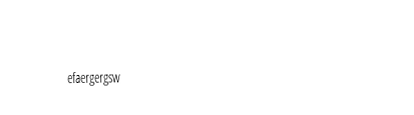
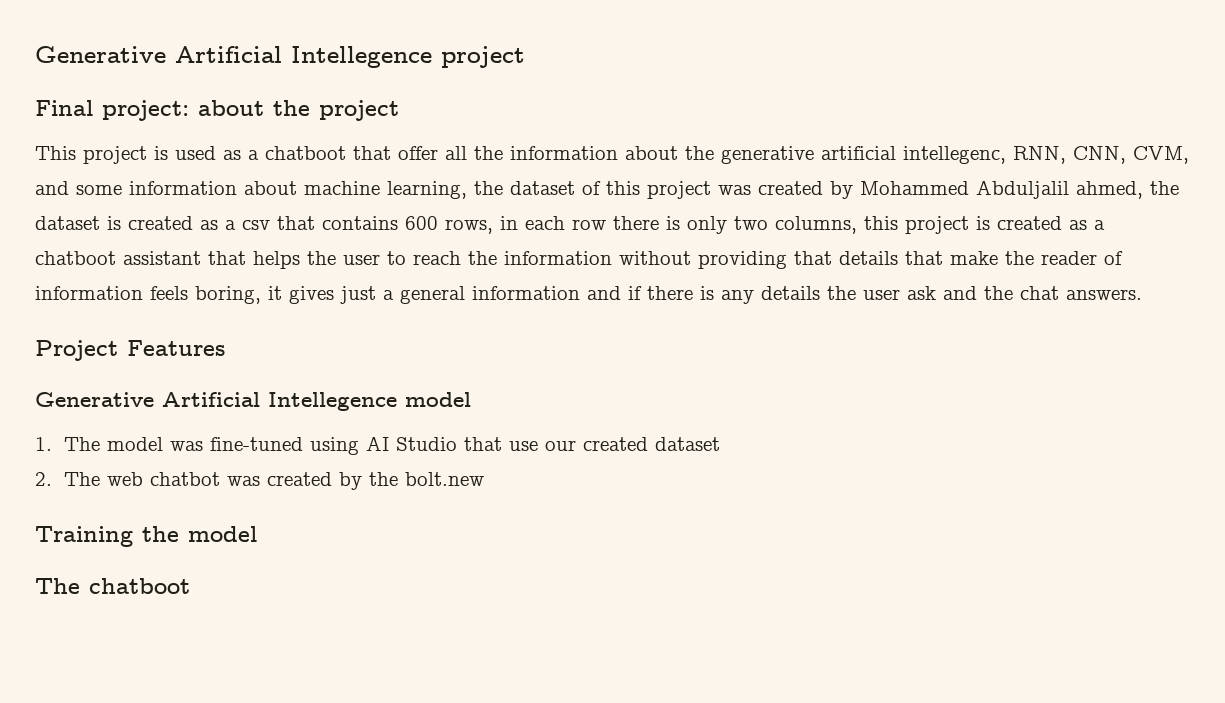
[67,71,121,87] efaergergsw -> [35,46,525,68] [35,100,399,121] [35,146,1189,164] [35,180,1179,199] [35,216,1105,234] [35,251,1123,269] [35,286,1142,304] [35,340,225,361] [35,392,471,411] [35,436,720,455] [35,472,484,490] [35,526,257,547] [35,578,190,594] Generative Artificial Intellegence project // Final project: about the project // This project is used as a chatboot that offer all the information about the generative artificial intellegenc, RNN, CNN, CVM, and some information about machine learning, the dataset of this project was created by Mohammed Abduljalil ahmed, the dataset is created as a csv that contains 600 rows, in each row there is only two columns, this project is created as a chatboot assistant that helps the user to reach the information without providing that details that make the reader of information feels boring, it gives just a general information and if there is any details the user ask and the chat answers. // Project Features // Generative Artificial Intellegence model // 1. The model was fine-tuned using AI Studio that use our created dataset // 2. The web chatbot was created by the bolt.new // Training the model // The chatboot

